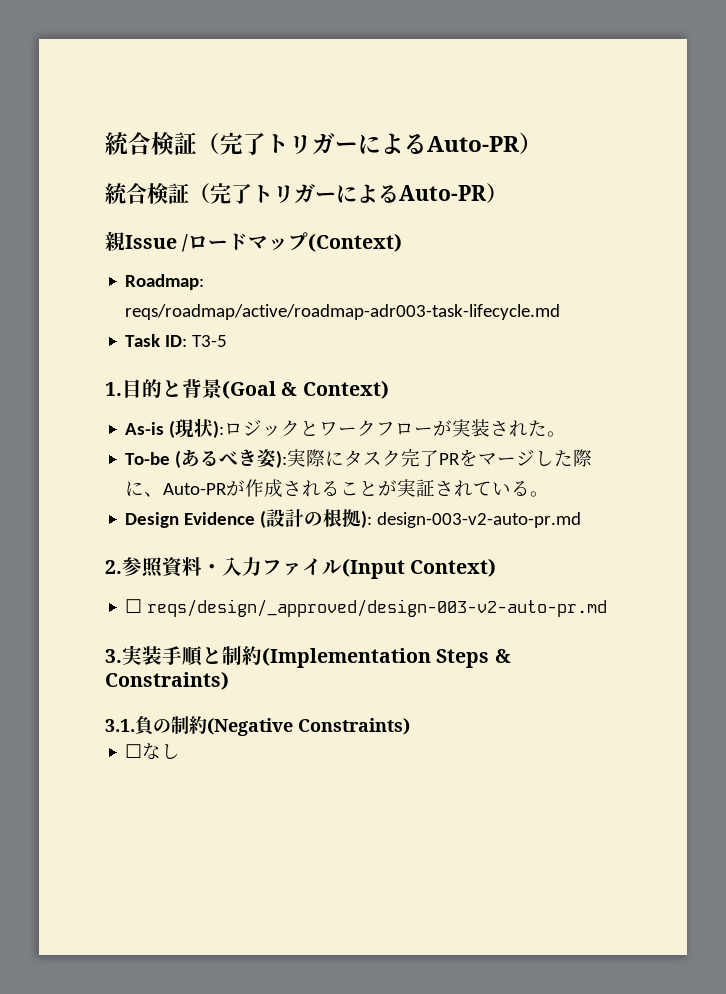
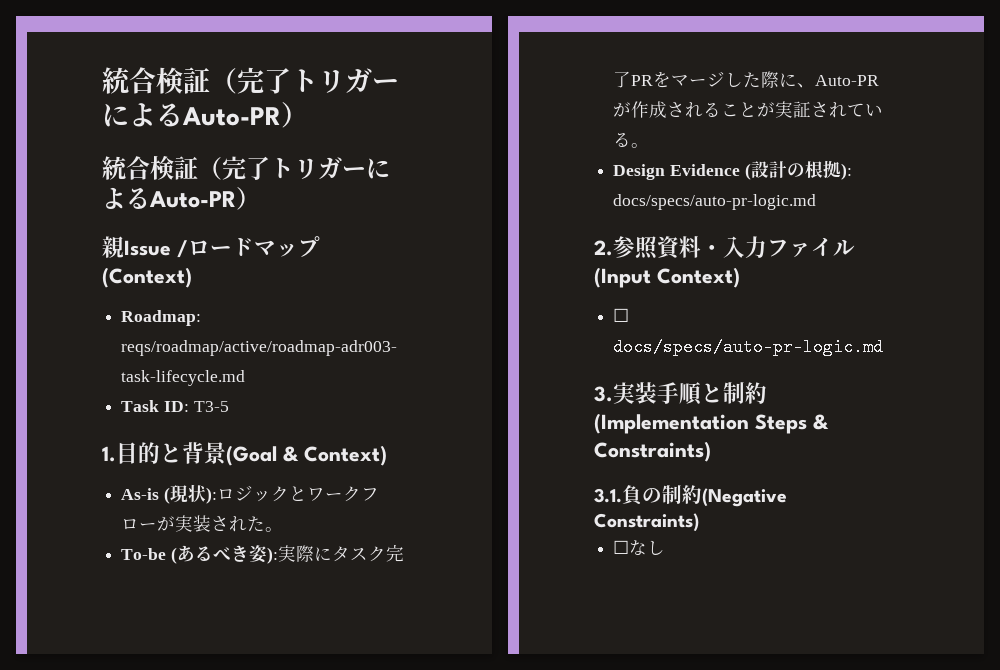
[377,512,582,528] design-003-v2-auto-pr.md -> [613,194,817,210] docs/specs/auto-pr-logic.md
[147,599,608,617] reqs/design/_approved/design-003-v2-auto-pr.md -> [613,338,884,356] docs/specs/auto-pr-logic.md

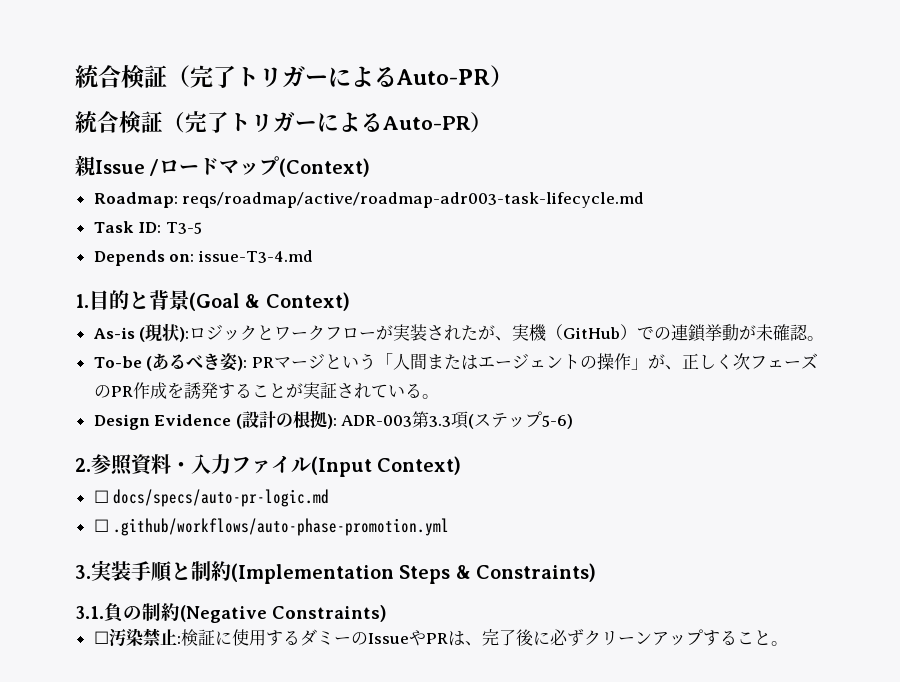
(229, 406) none -> [93,250,313,266] // Depends on: issue-T3-4.md
(266, 524) none -> [478,324,809,342] が、実機（GitHub）での連鎖挙動が未確認
[277,544,404,562] [613,71,880,88] [613,101,704,118] 実際にタスク完了PRをマージした際に、Auto-PRが作成され -> [251,353,818,370] [93,382,235,400] PRマージという「人間またはエージェントの操作」が、正しく次フェーズのPR作成を誘発す
[613,194,817,210] docs/specs/auto-pr-logic.md -> [341,411,574,429] ADR-003第3.3項(ステップ5-6)
(884, 347) none -> [93,518,450,536] // ☐ .github/workflows/auto-phase-promotion.yml
[629,540,666,556] なし -> [108,628,788,647] 汚染禁止:検証に使用するダミーのIssueやPRは、完了後に必ずクリーンアップすること。

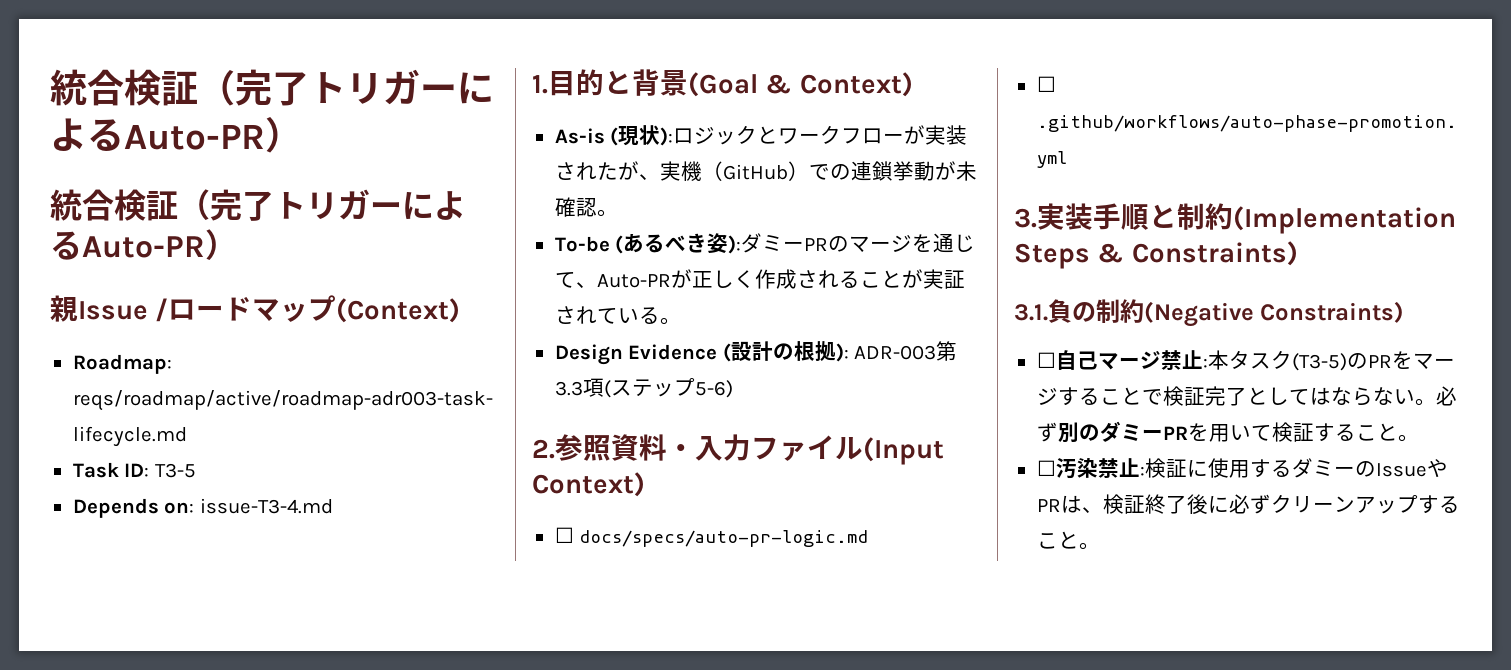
[251,353,818,370] [93,382,235,400] PRマージという「人間またはエージェントの操作」が、正しく次フェーズのPR作成を誘発す -> [741,233,976,253] [554,269,839,289] ダミーPRのマージを通じて、Auto-PRが正しく作成され
(387, 613) none -> [1036,350,1455,371] [1036,386,1457,406] [1036,421,1419,443] // ☐自己マージ禁止:本タスク(T3-5)のPRをマージすることで検証完了としてはならない。必ず別のダミーPRを用いて検証すること。
[481,629,499,646] 完 -> [1102,494,1166,514] 検証終

